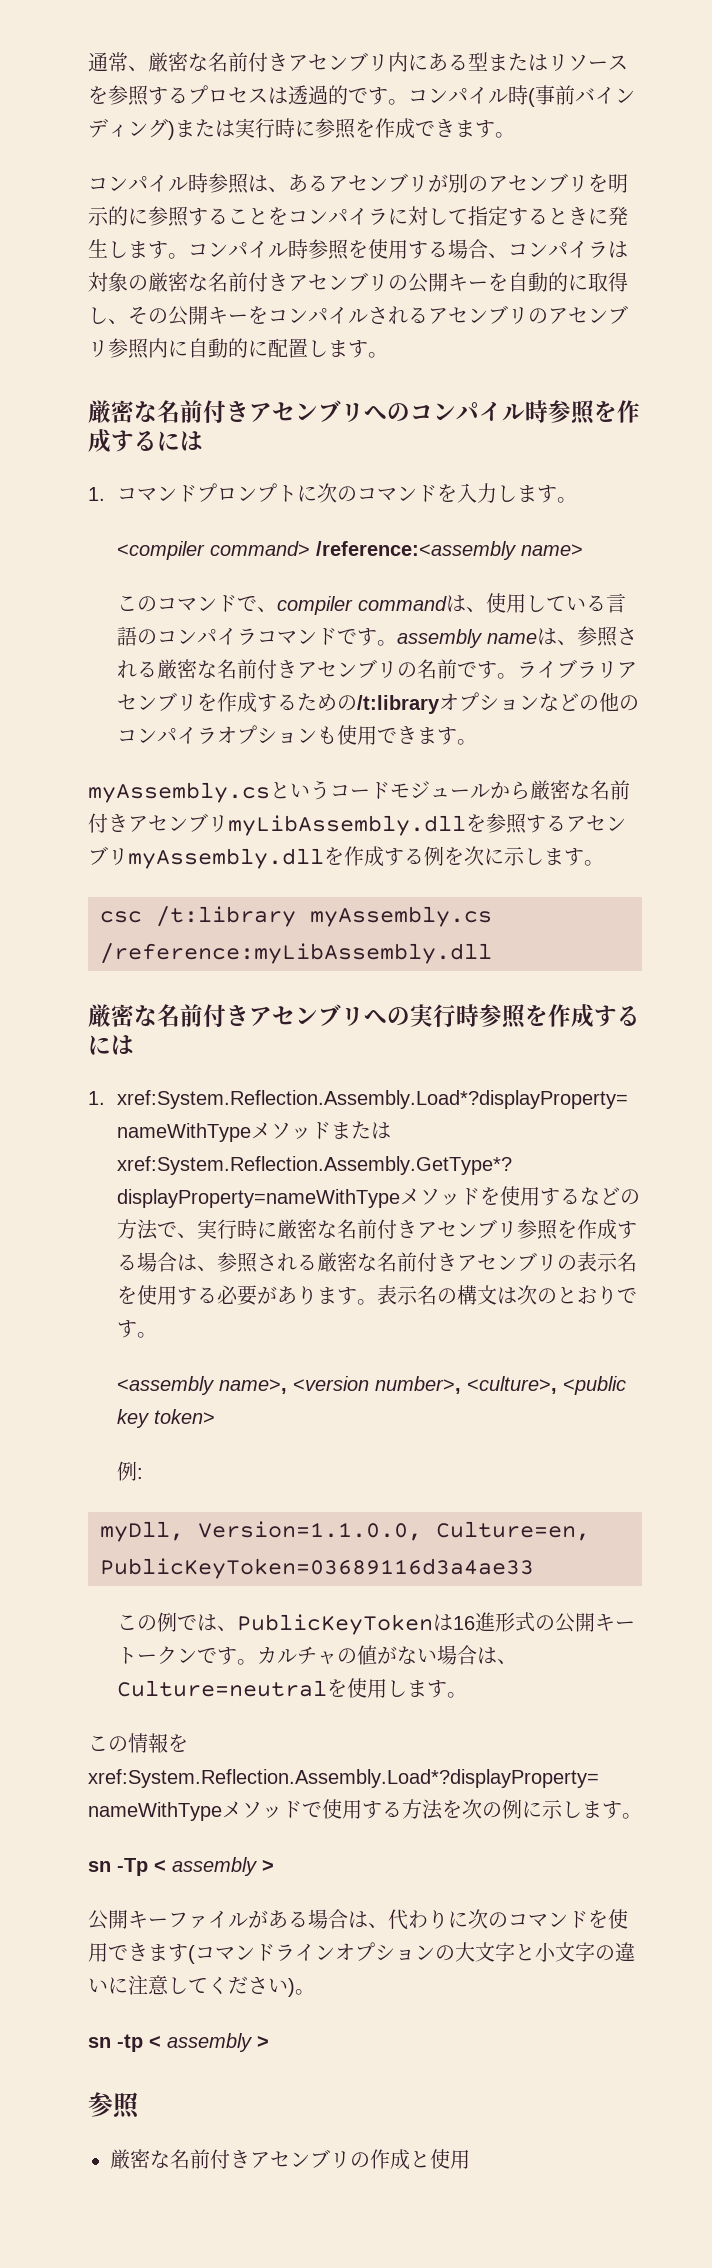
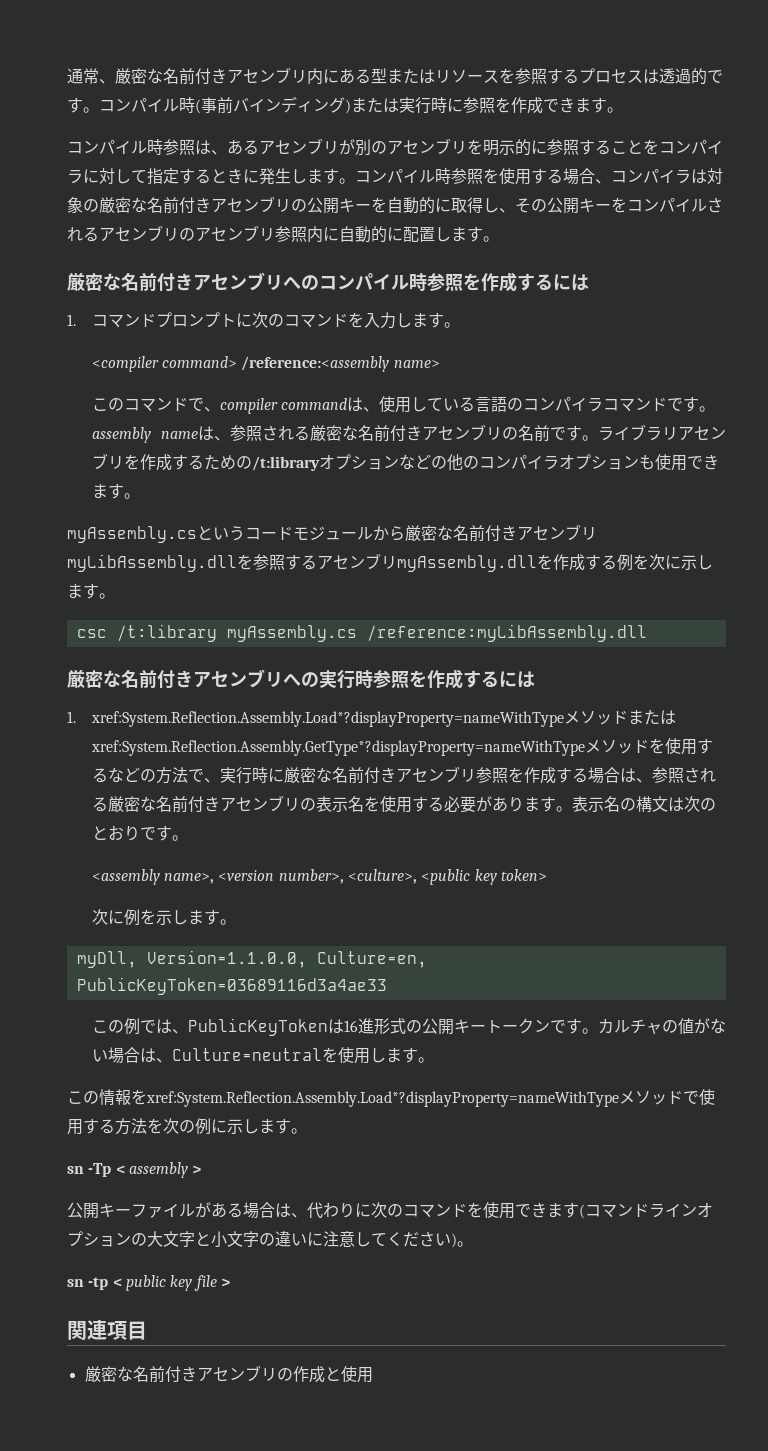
[117,1461,144,1481] 例: -> [91,909,236,926] 次に例を示します。
[167,2033,269,2052] [88,2092,140,2119] assembly > // 参照 -> [125,1275,230,1291] [67,1319,147,1340] public key file > // 関連項目

